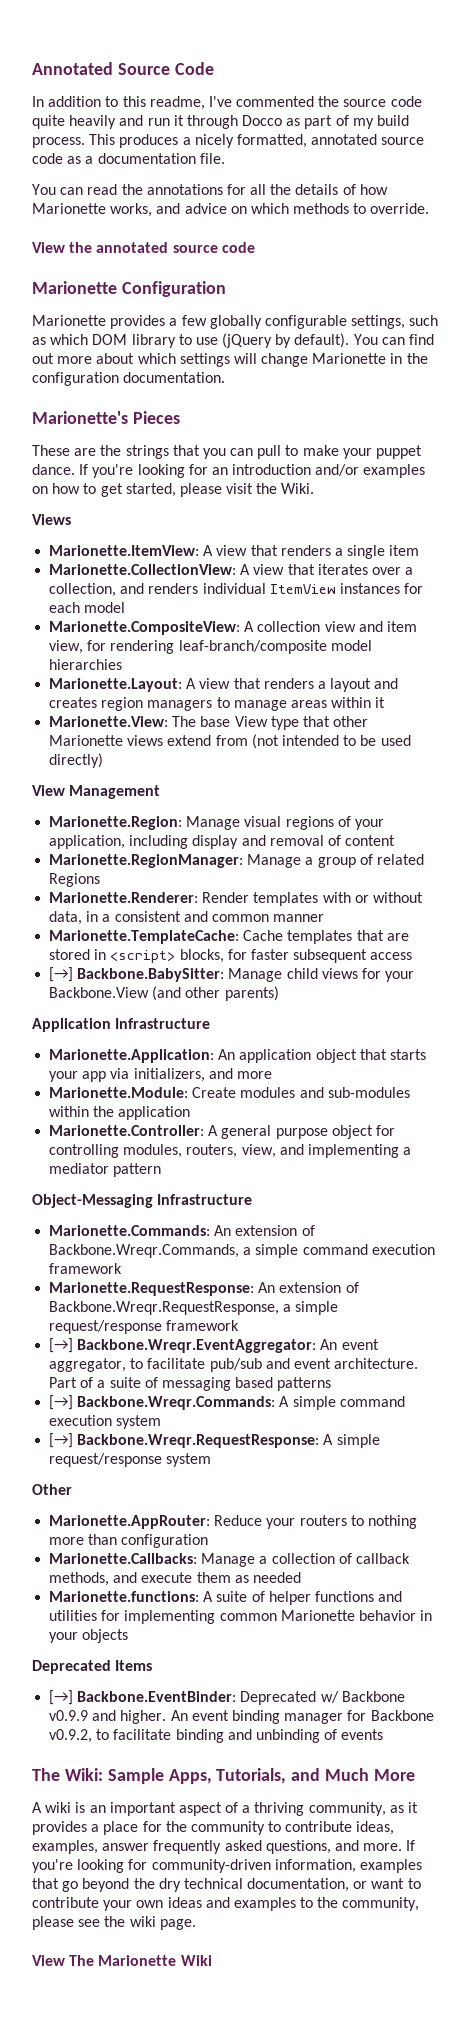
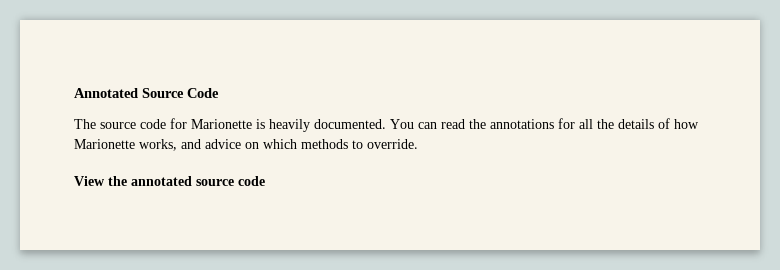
[32,96,422,110] [32,115,410,129] [32,134,425,148] [32,153,225,164] In addition to this readme, I've commented the source code quite heavily and run it through Docco as part of my build process. This produces a nicely formatted, annotated source code as a documentation file. // -> [74,118,386,132] The source code for Marionette is heavily documented.
[32,281,226,297] [32,315,439,329] [32,333,435,348] [32,353,428,367] [32,372,226,386] [32,411,180,424] [32,445,423,459] [32,464,426,478] [32,483,315,497] [32,514,71,525] [49,545,420,559] [49,564,414,575] [49,583,424,597] [49,602,126,613] [49,621,417,635] [49,640,372,654] [49,659,123,670] [49,678,399,692] [49,697,386,711] [49,716,369,730] [49,734,411,749] [49,753,104,768] [32,785,161,799] [49,816,384,830] [49,835,396,849] [49,854,424,868] [49,873,101,887] [49,892,423,906] [49,911,325,925] [49,930,409,944] [49,949,413,963] [49,967,415,982] [49,986,279,1001] [32,1018,211,1032] [49,1049,426,1063] [49,1068,272,1082] [49,1087,410,1098] [49,1106,191,1120] [49,1125,395,1139] [49,1144,412,1158] [49,1163,162,1177] [32,1194,253,1208] [49,1225,315,1236] [49,1244,435,1258] [49,1263,123,1274] [49,1282,359,1296] [49,1301,339,1315] [49,1320,240,1334] [49,1338,379,1353] [49,1358,419,1372] [49,1377,332,1391] [49,1395,405,1410] [49,1415,162,1429] [49,1433,380,1448] [49,1453,212,1467] [32,1484,72,1495] [49,1515,417,1529] [49,1534,209,1548] [49,1553,410,1567] [49,1572,301,1586] [49,1591,403,1605] [49,1610,433,1624] [49,1629,129,1643] [32,1660,153,1674] [49,1690,405,1705] [49,1710,434,1724] [49,1729,384,1743] [32,1768,416,1784] [32,1802,419,1816] [32,1821,395,1835] [32,1840,416,1854] [32,1859,422,1873] [32,1878,421,1892] [32,1897,420,1911] [32,1916,196,1930] [32,1955,212,1966] // Marionette Configuration // Marionette provides a few globally configurable settings, such as which DOM library to use (jQuery by default). You can find out more about which settings will change Marionette in the configuration documentation. // Marionette's Pieces // These are the strings that you can pull to make your puppet dance. If you're looking for an introduction and/or examples on how to get started, please visit the Wiki. // Views // Marionette.ItemView: A view that renders a single item // Marionette.CollectionView: A view that iterates over a collection, and renders individual ItemView instances for each model // Marionette.CompositeView: A collection view and item view, for rendering leaf-branch/composite model hierarchies // Marionette.Layout: A view that renders a layout and creates region managers to manage areas within it // Marionette.View: The base View type that other Marionette views extend from (not intended to be used directly) // View Management // Marionette.Region: Manage visual regions of your application, including display and removal of content // Marionette.RegionManager: Manage a group of related Regions // Marionette.Renderer: Render templates with or without data, in a consistent and common manner // Marionette.TemplateCache: Cache templates that are stored in <script> blocks, for faster subsequent access // [→] Backbone.BabySitter: Manage child views for your Backbone.View (and other parents) // Application Infrastructure // Marionette.Application: An application object that starts your app via initializers, and more // Marionette.Module: Create modules and sub-modules within the application // Marionette.Controller: A general purpose object for controlling modules, routers, view, and implementing a mediator pattern // Object-Messaging Infrastructure // Marionette.Commands: An extension of Backbone.Wreqr.Commands, a simple command execution framework // Marionette.RequestResponse: An extension of Backbone.Wreqr.RequestResponse, a simple request/response framework // [→] Backbone.Wreqr.EventAggregator: An event aggregator, to facilitate pub/sub and event architecture. Part of a suite of messaging based patterns // [→] Backbone.Wreqr.Commands: A simple command execution system // [→] Backbone.Wreqr.RequestResponse: A simple request/response system // Other // Marionette.AppRouter: Reduce your routers to nothing more than configuration // Marionette.Callbacks: Manage a collection of callback methods, and execute them as needed // Marionette.functions: A suite of helper functions and utilities for implementing common Marionette behavior in your objects // Deprecated Items // [→] Backbone.EventBinder: Deprecated w/ Backbone v0.9.9 and higher. An event binding manager for Backbone v0.9.2, to facilitate binding and unbinding of events // The Wiki: Sample Apps, Tutorials, and Much More // A wiki is an important aspect of a thriving community, as it provides a place for the community to contribute ideas, examples, answer frequently asked questions, and more. If you're looking for community-driven information, examples that go beyond the dry technical documentation, or want to contribute your own ideas and examples to the community, please see the wiki page. // View The Marionette Wiki -> (265, 181) none

